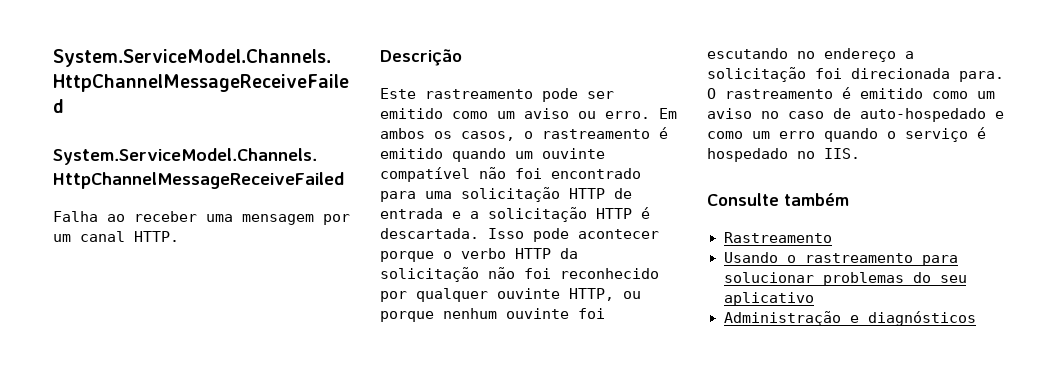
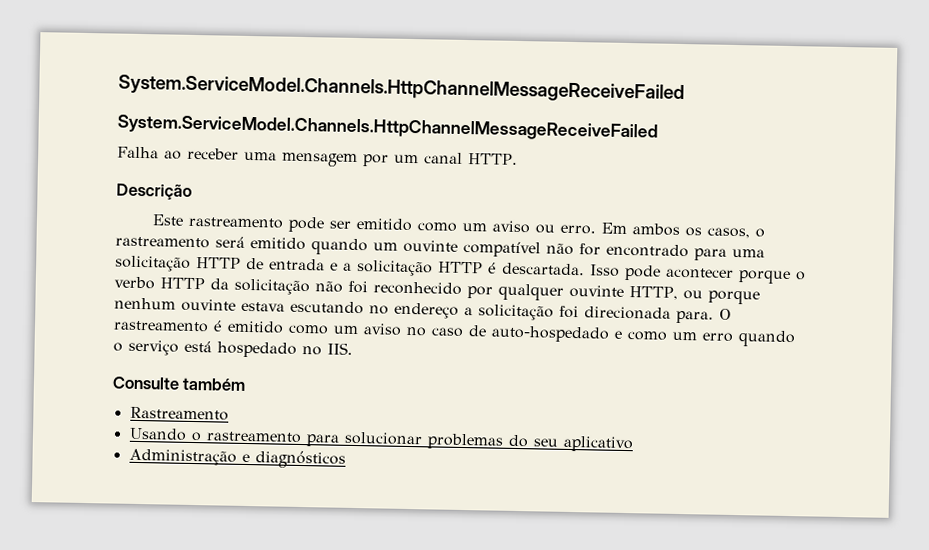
[659,127,668,139] é -> [215,236,245,248] será
[515,168,542,179] foi -> [579,243,601,256] for
[578,308,605,319] foi -> [241,301,285,312] estava
[977,127,986,139] é -> [184,340,212,353] está

